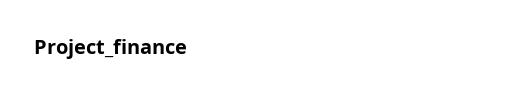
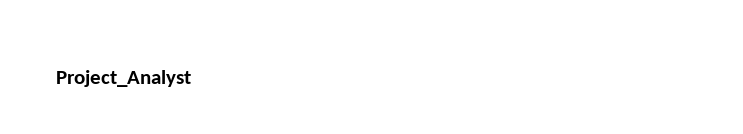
[34,39,187,59] Project_finance -> [56,70,191,87] Project_Analyst

